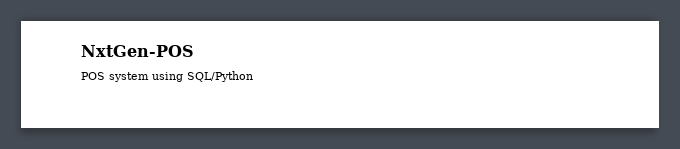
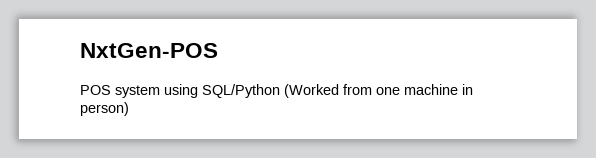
(253, 76) none -> [284,84,473,98] [80,102,129,116] (Worked from one machine in person)

